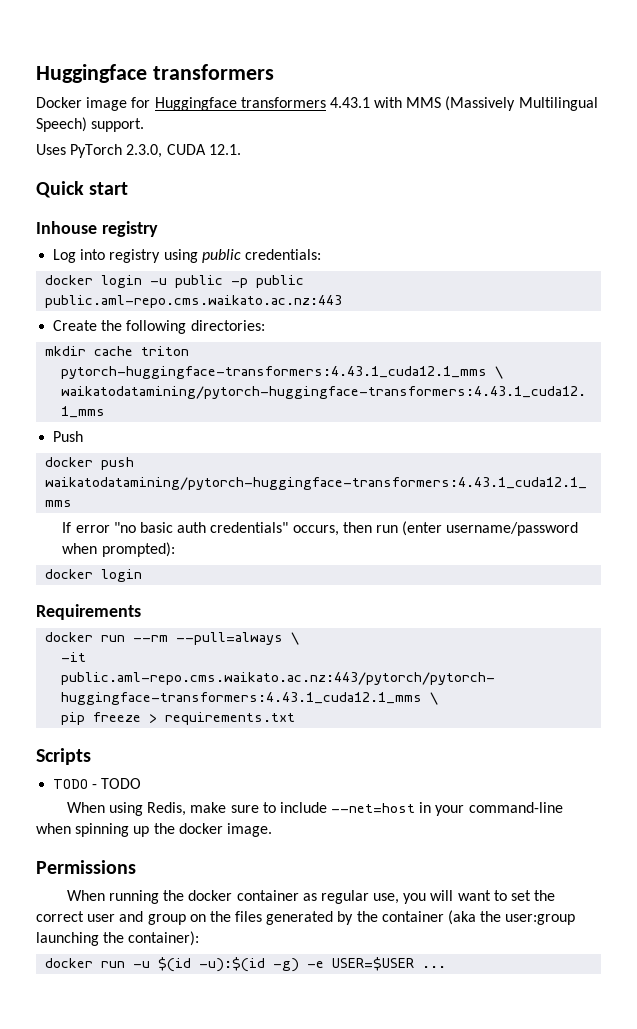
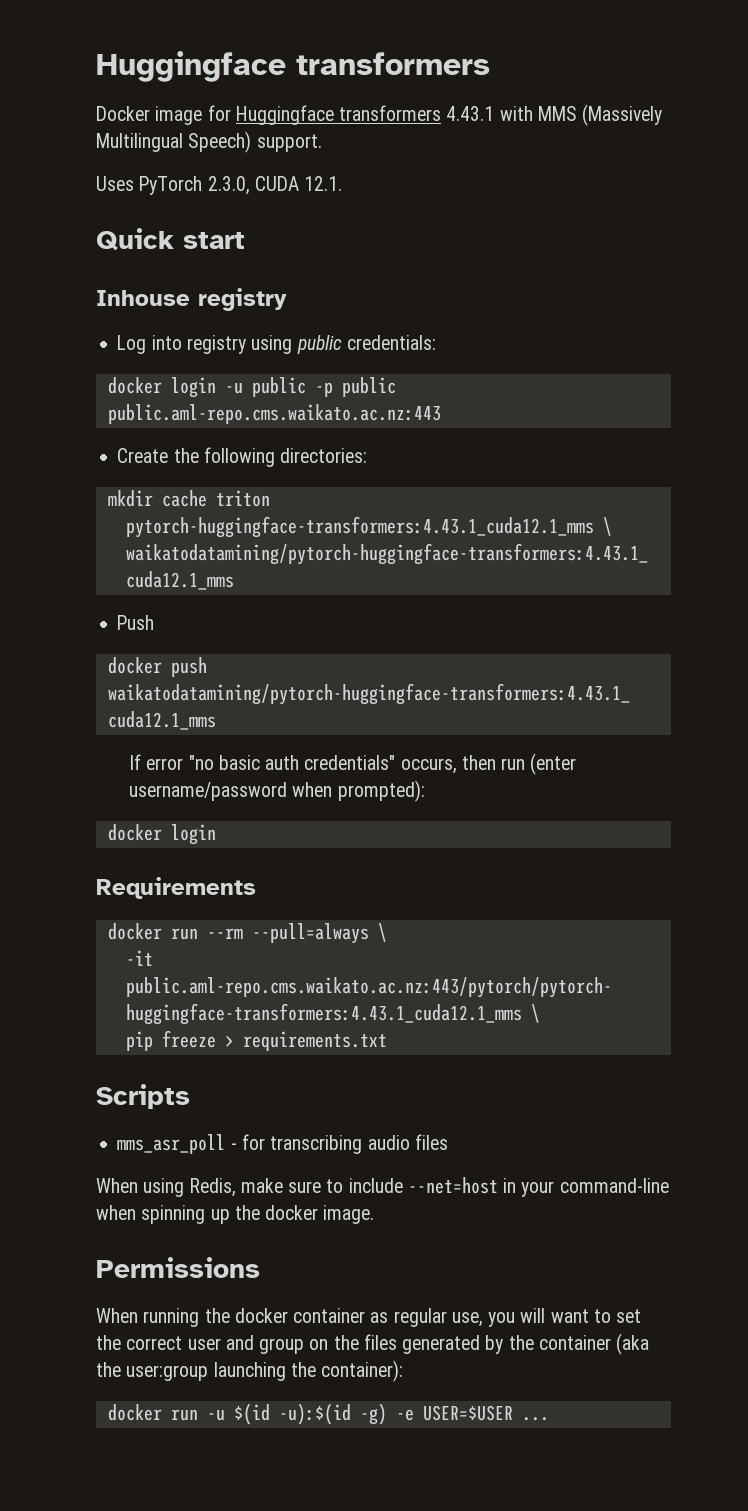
[53,778,142,789] TODO - TODO -> [117,1134,448,1154] mms_asr_poll - for transcribing audio files

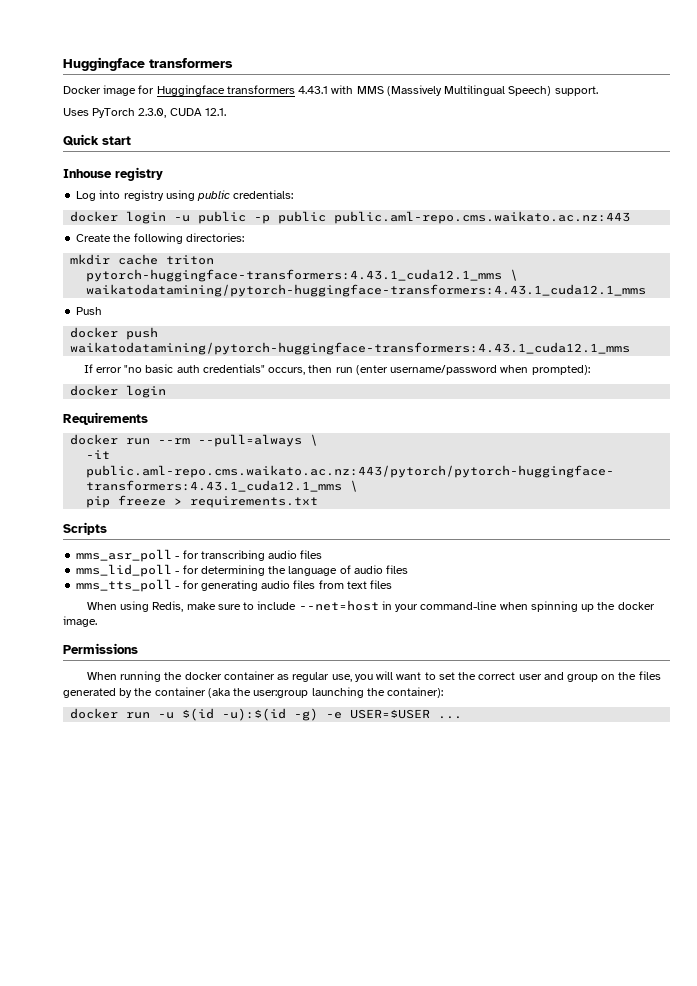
(448, 1142) none -> [76,564,409,577] [76,579,393,592] // mms_lid_poll - for determining the language of audio files // mms_tts_poll - for generating audio files from text files

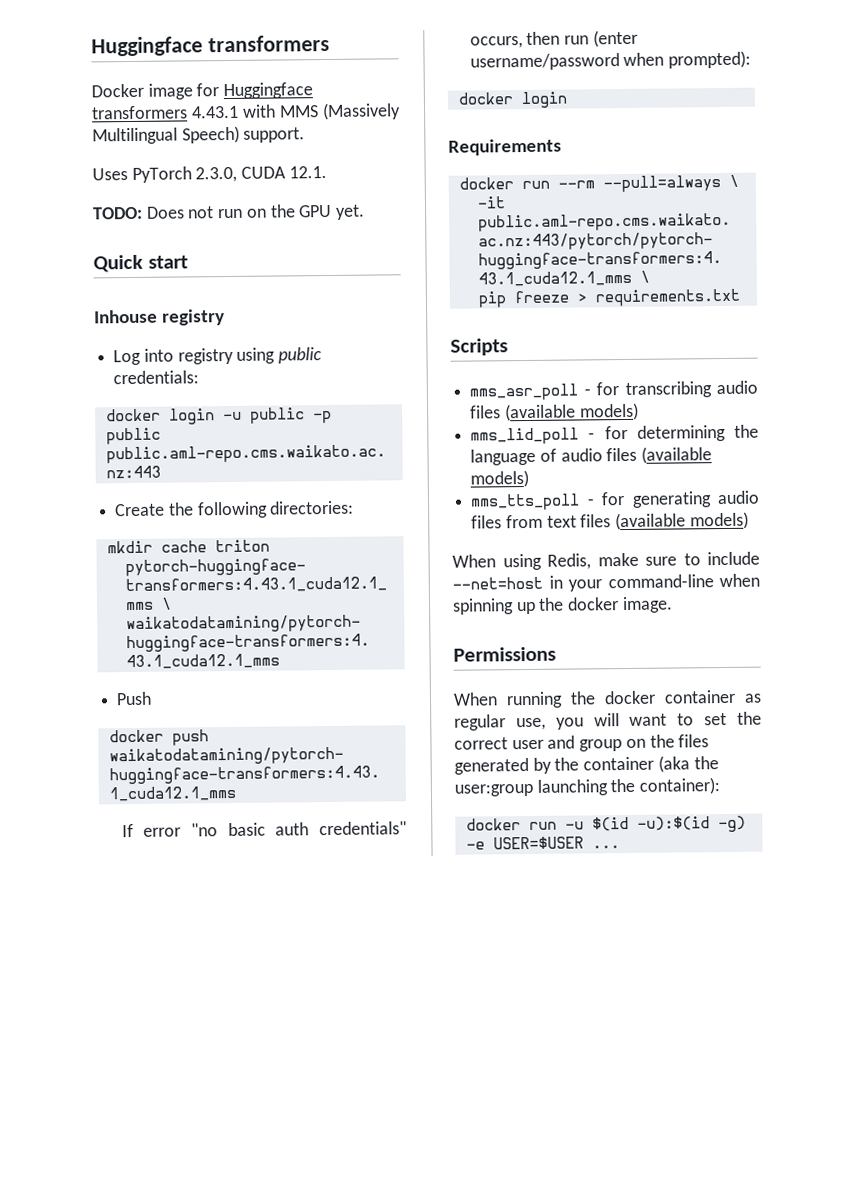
(226, 112) none -> [92,204,366,220] // TODO: Does not run on the GPU yet.
(323, 554) none -> [504,402,639,422] (available models)
(409, 569) none -> [641,446,713,464] [470,469,530,488] (available models)
(393, 584) none -> [615,511,749,531] (available models)

